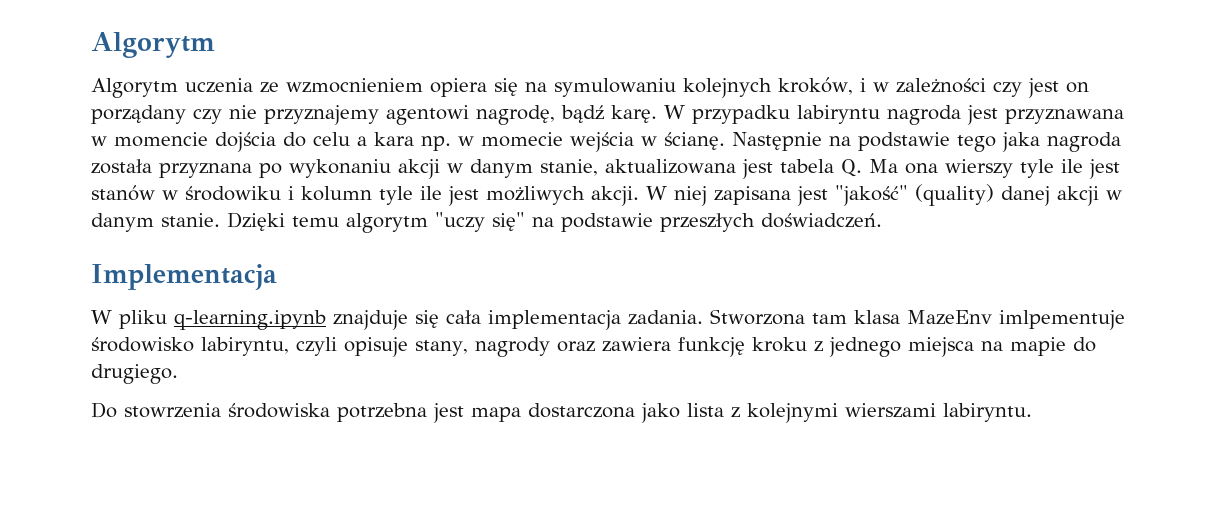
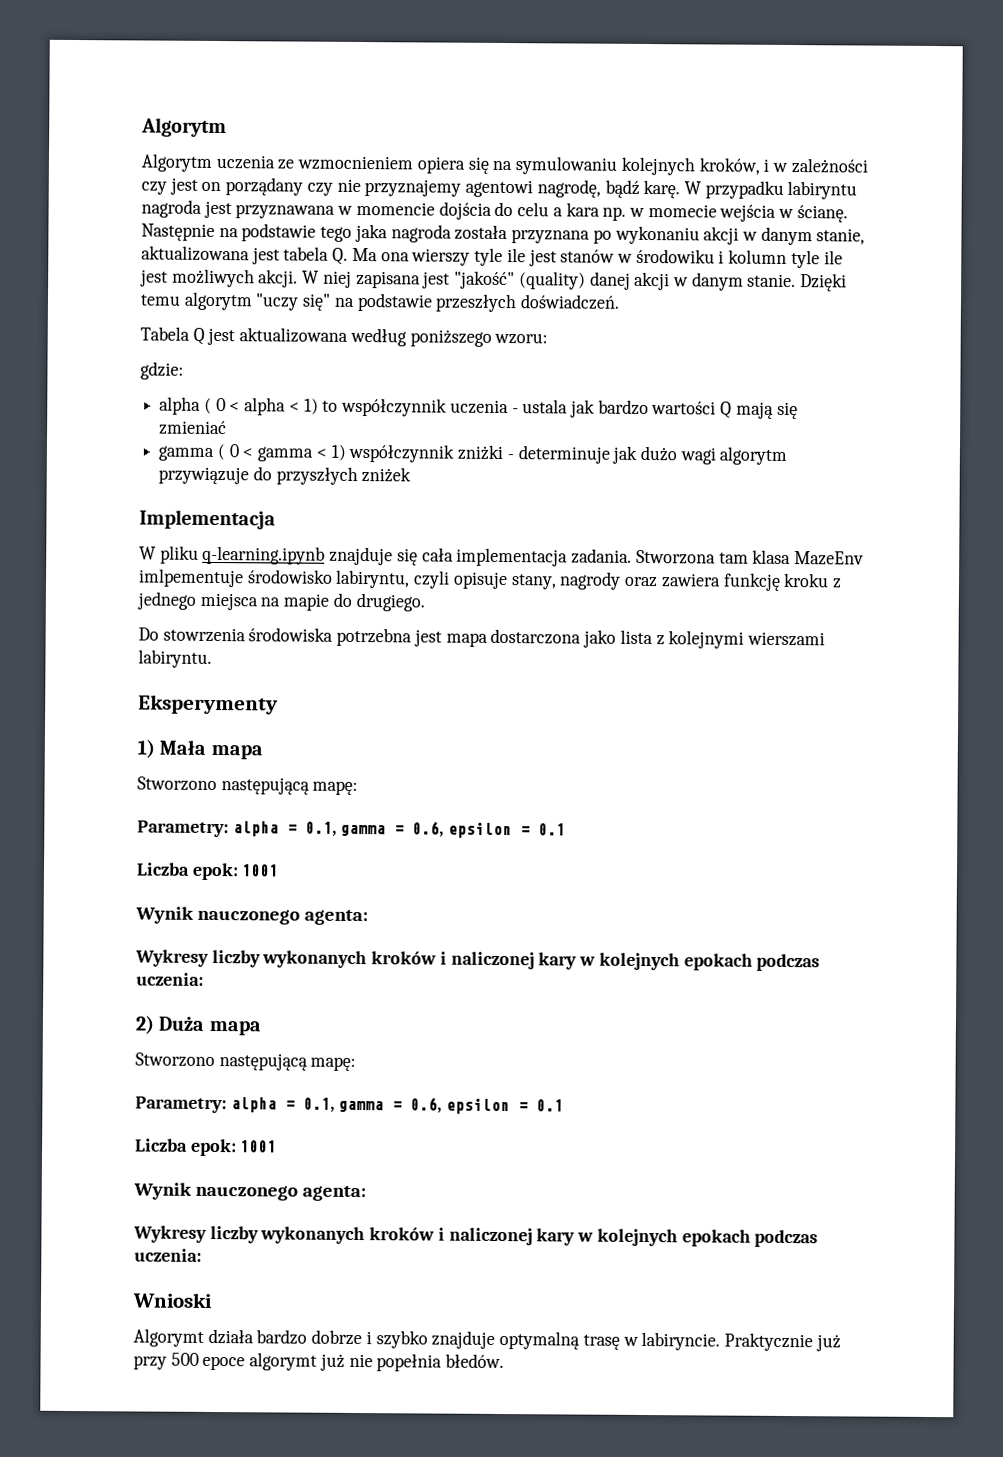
(882, 220) none -> [140,326,549,347] [140,361,184,380] [159,396,798,420] [159,420,228,436] [158,443,788,465] [158,466,412,485] // Tabela Q jest aktualizowana według poniższego wzoru: // gdzie: // alpha ( 0 < alpha < 1) to współczynnik uczenia - ustala jak bardzo wartości Q mają się zmieniać // gamma ( 0 < gamma < 1) współczynnik zniżki - determinuje jak dużo wagi algorytm przywiązuje do przyszłych zniżek
(1032, 412) none -> [138,694,278,715] [137,739,263,760] [137,776,359,796] [137,820,567,839] [136,862,280,881] [135,906,368,926] [135,949,821,972] [136,972,204,986] [135,1015,261,1036] [135,1052,357,1071] [135,1096,565,1115] [135,1138,278,1157] [133,1182,366,1202] [133,1225,819,1248] [134,1248,202,1262] [132,1292,213,1308] [133,1328,841,1352] [133,1352,505,1372] // Eksperymenty // 1) Mała mapa // Stworzono następującą mapę: // Parametry: alpha = 0.1, gamma = 0.6, epsilon = 0.1 // Liczba epok: 1001 // Wynik nauczonego agenta: // Wykresy liczby wykonanych kroków i naliczonej kary w kolejnych epokach podczas uczenia: // 2) Duża mapa // Stworzono następującą mapę: // Parametry: alpha = 0.1, gamma = 0.6, epsilon = 0.1 // Liczba epok: 1001 // Wynik nauczonego agenta: // Wykresy liczby wykonanych kroków i naliczonej kary w kolejnych epokach podczas uczenia: // Wnioski // Algorymt działa bardzo dobrze i szybko znajduje optymalną trasę w labiryncie. Praktycznie już przy 500 epoce algorymt już nie popełnia błedów.

